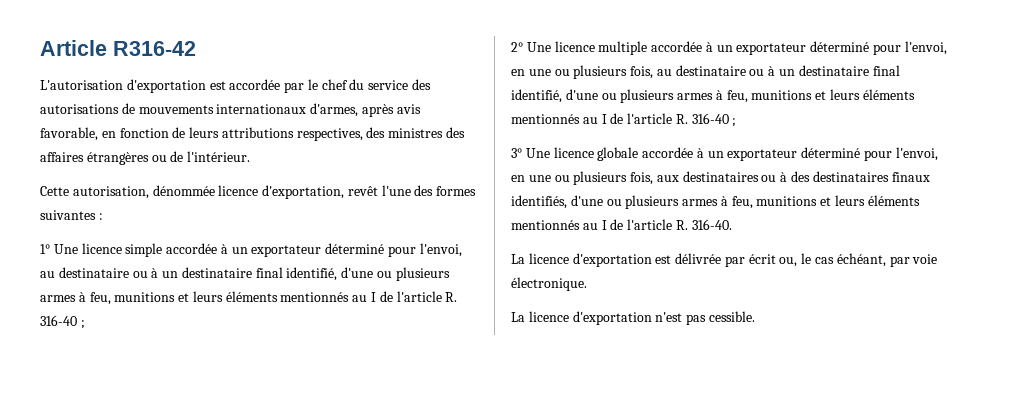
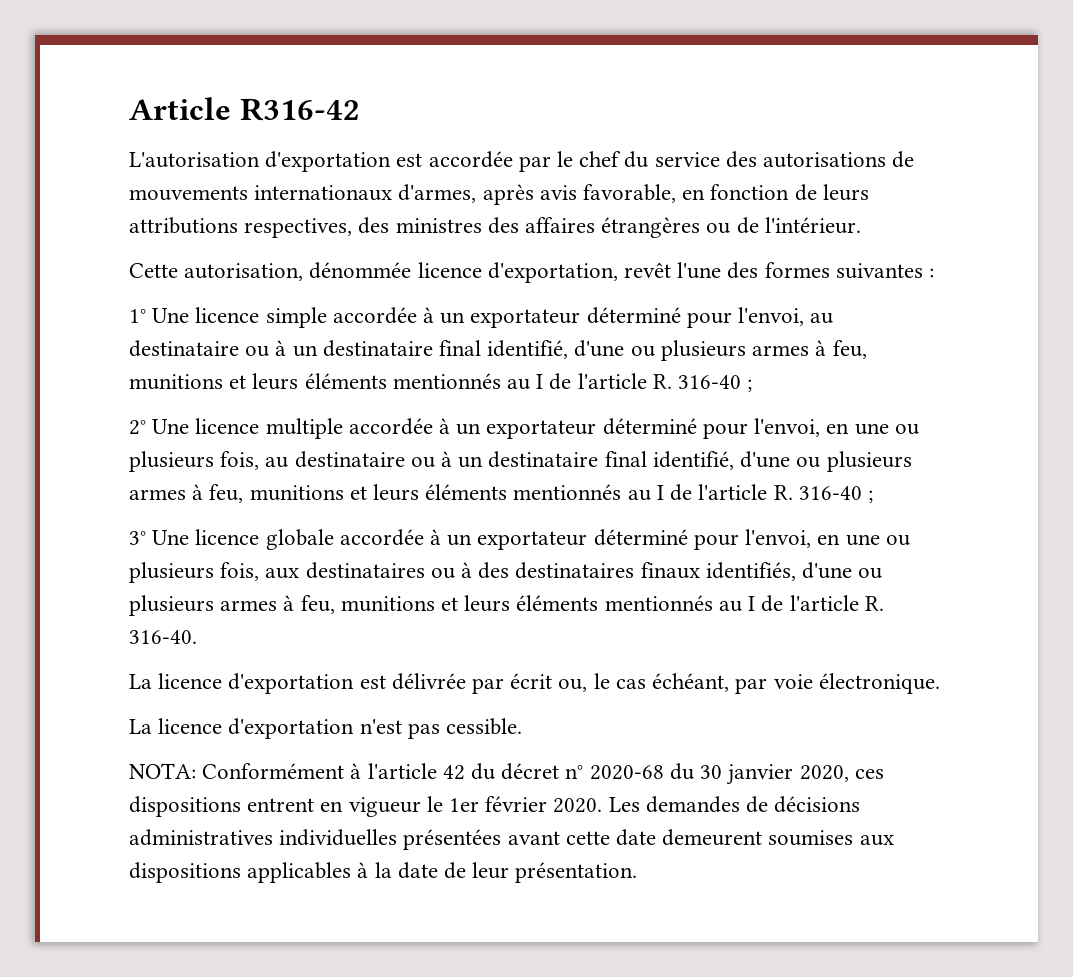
(755, 316) none -> [129,763,884,785] [129,796,861,817] [129,829,894,850] [129,862,638,883] // NOTA: Conformément à l'article 42 du décret n° 2020-68 du 30 janvier 2020, ces dispositions entrent en vigueur le 1er février 2020. Les demandes de décisions administratives individuelles présentées avant cette date demeurent soumises aux dispositions applicables à la date de leur présentation.

